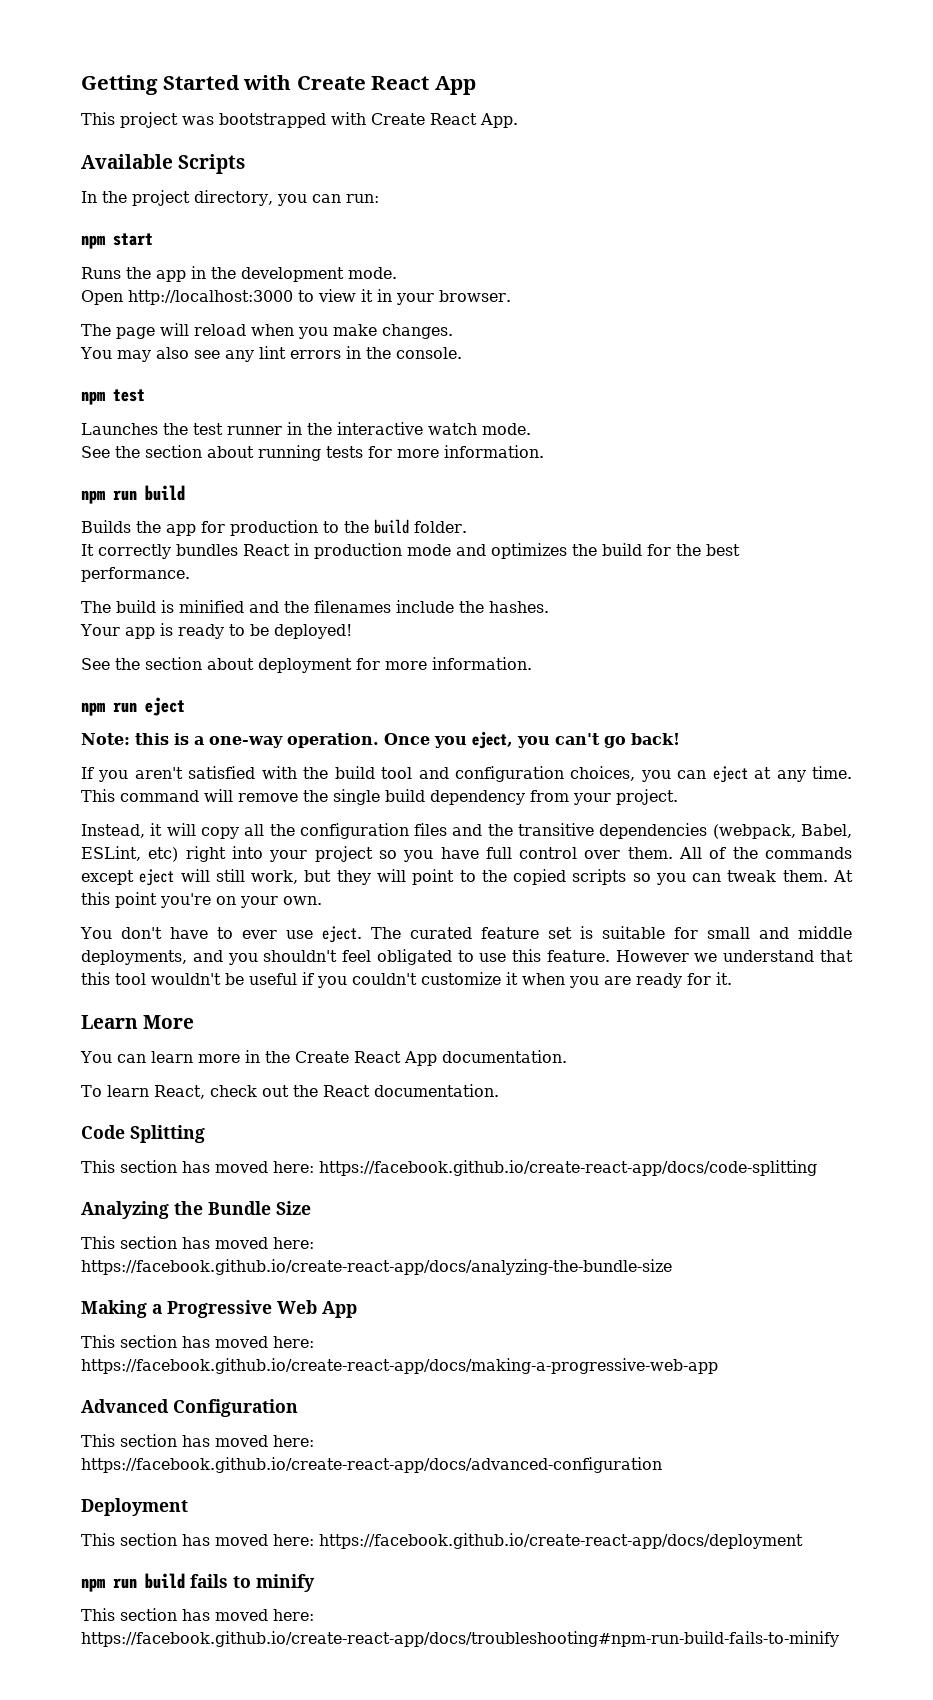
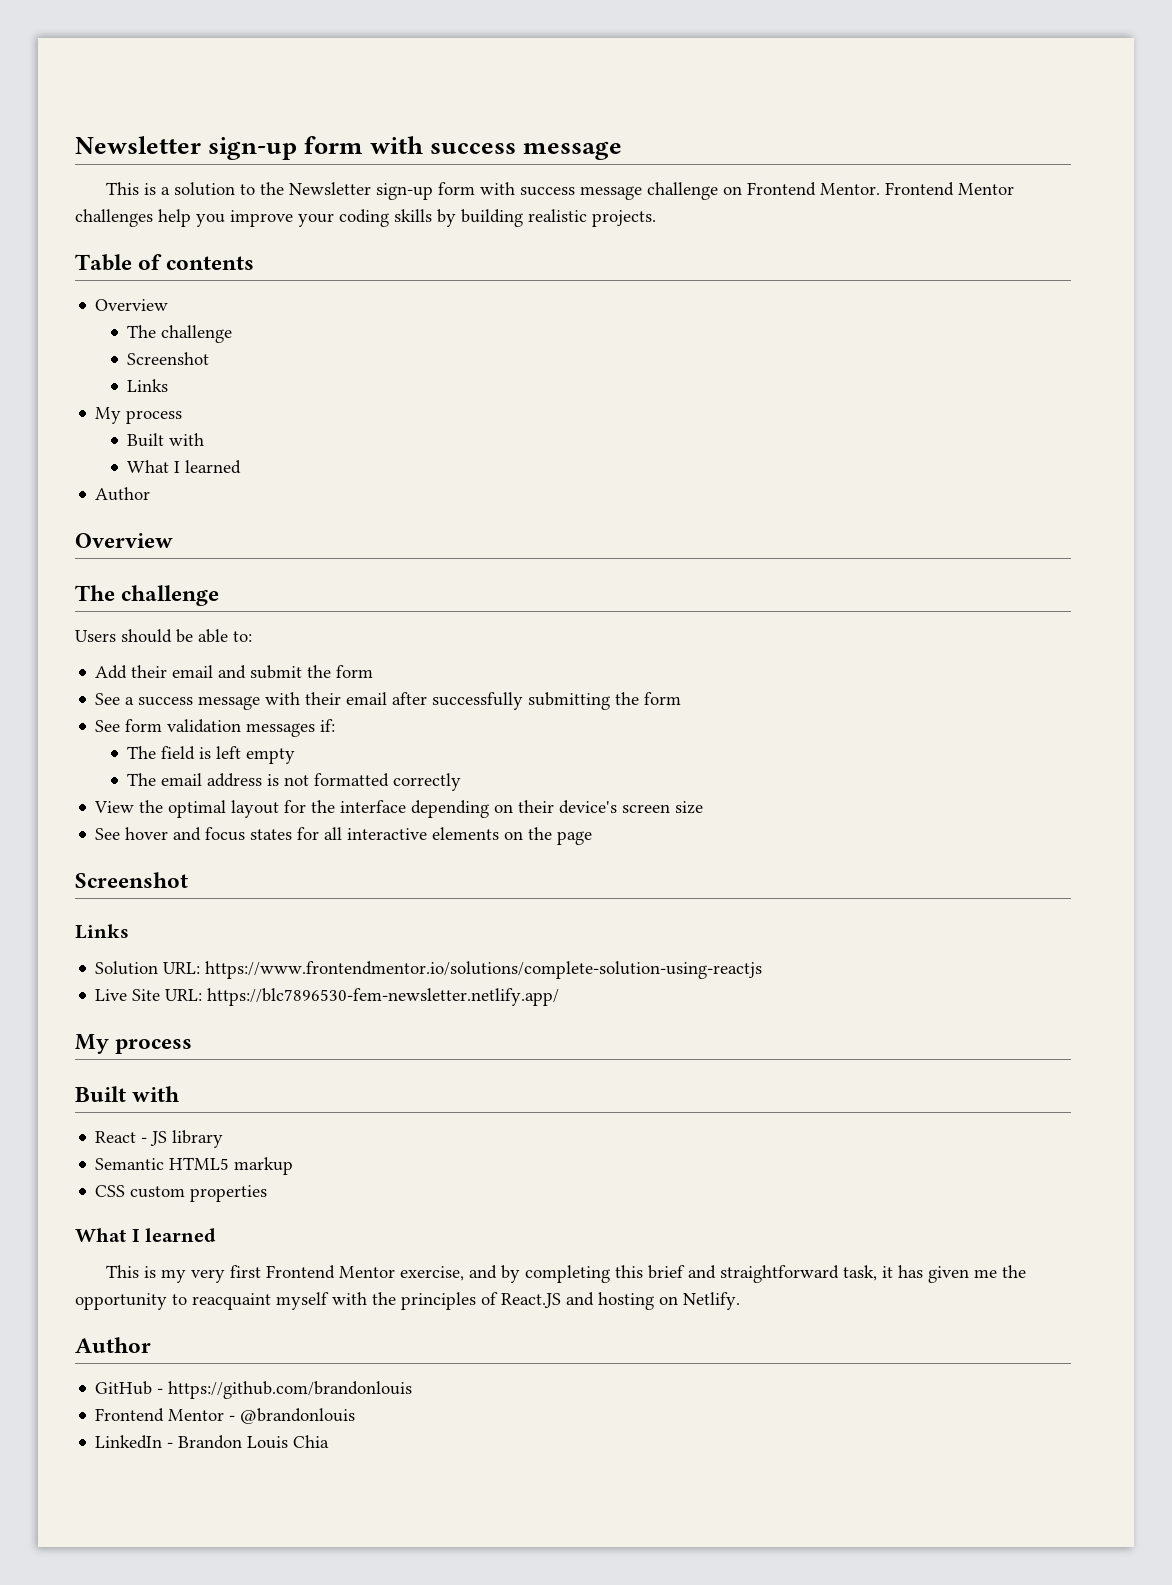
[81,75,476,95] [81,112,518,128] [81,154,246,174] [81,190,379,206] [81,233,153,249] [81,266,397,282] [81,289,511,305] [81,323,453,339] [80,346,462,362] [81,389,145,405] [81,422,531,435] [81,445,544,461] [81,485,185,504] [81,519,467,536] [81,543,740,559] [81,567,190,582] [81,600,549,613] [80,623,352,639] [81,657,532,673] [81,697,185,716] [81,731,680,749] [81,766,852,783] [81,789,678,805] [81,823,852,839] [81,846,852,862] [81,869,854,886] [81,892,322,908] [80,926,852,943] [81,949,853,965] [81,972,732,988] [81,1015,195,1029] [80,1050,567,1066] [81,1084,499,1099] [81,1125,205,1143] [81,1160,817,1176] [81,1201,311,1219] [81,1236,314,1249] [81,1259,672,1275] [81,1300,357,1318] [81,1335,314,1348] [81,1358,718,1374] [81,1399,298,1417] [81,1434,314,1447] [81,1457,662,1473] [81,1498,188,1516] [81,1533,803,1549] [81,1573,315,1592] [81,1608,314,1621] [81,1631,839,1647] Getting Started with Create React App // This project was bootstrapped with Create React App. // Available Scripts // In the project directory, you can run: // npm start // Runs the app in the development mode. // Open http://localhost:3000 to view it in your browser. // The page will reload when you make changes. // You may also see any lint errors in the console. // npm test // Launches the test runner in the interactive watch mode. // See the section about running tests for more information. // npm run build // Builds the app for production to the build folder. // It correctly bundles React in production mode and optimizes the build for the best performance. // The build is minified and the filenames include the hashes. // Your app is ready to be deployed! // See the section about deployment for more information. // npm run eject // Note: this is a one-way operation. Once you eject, you can't go back! // If you aren't satisfied with the build tool and configuration choices, you can eject at any time. This command will remove the single build dependency from your project. // Instead, it will copy all the configuration files and the transitive dependencies (webpack, Babel, ESLint, etc) right into your project so you have full control over them. All of the commands except eject will still work, but they will point to the copied scripts so you can tweak them. At this point you're on your own. // You don't have to ever use eject. The curated feature set is suitable for small and middle deployments, and you shouldn't feel obligated to use this feature. However we understand that this tool wouldn't be useful if you couldn't customize it when you are ready for it. // Learn More // You can learn more in the Create React App documentation. // To learn React, check out the React documentation. // Code Splitting // This section has moved here: https://facebook.github.io/create-react-app/docs/code-splitting // Analyzing the Bundle Size // This section has moved here: https://facebook.github.io/create-react-app/docs/analyzing-the-bundle-size // Making a Progressive Web App // This section has moved here: https://facebook.github.io/create-react-app/docs/making-a-progressive-web-app // Advanced Configuration // This section has moved here: https://facebook.github.io/create-react-app/docs/advanced-configuration // Deployment // This section has moved here: https://facebook.github.io/create-react-app/docs/deployment // npm run build fails to minify // This section has moved here: https://facebook.github.io/create-react-app/docs/troubleshooting#npm-run-build-fails-to-minify -> [75,136,623,160] [106,182,1015,200] [75,209,656,227] [75,254,255,271] [95,299,169,311] [127,325,233,343] [127,352,210,365] [127,379,169,392] [95,407,183,424] [127,433,205,447] [127,460,242,474] [95,487,151,501] [75,533,173,548] [75,585,220,606] [75,629,252,643] [95,665,374,679] [95,692,682,710] [95,719,336,737] [127,746,296,764] [127,773,462,791] [94,800,704,818] [95,827,593,845] [75,872,188,888] [75,924,129,939] [95,961,763,979] [95,988,560,1006] [75,1034,193,1054] [75,1086,181,1102] [95,1130,224,1148] [95,1157,294,1175] [95,1185,268,1202] [75,1228,217,1242] [106,1265,1027,1283] [75,1292,740,1310] [75,1337,151,1353] [95,1381,413,1399] [95,1408,356,1424] [95,1435,330,1449] Newsletter sign-up form with success message // This is a solution to the Newsletter sign-up form with success message challenge on Frontend Mentor. Frontend Mentor challenges help you improve your coding skills by building realistic projects. // Table of contents // Overview // The challenge // Screenshot // Links // My process // Built with // What I learned // Author // Overview // The challenge // Users should be able to: // Add their email and submit the form // See a success message with their email after successfully submitting the form // See form validation messages if: // The field is left empty // The email address is not formatted correctly // View the optimal layout for the interface depending on their device's screen size // See hover and focus states for all interactive elements on the page // Screenshot // Links // Solution URL: https://www.frontendmentor.io/solutions/complete-solution-using-reactjs // Live Site URL: https://blc7896530-fem-newsletter.netlify.app/ // My process // Built with // React - JS library // Semantic HTML5 markup // CSS custom properties // What I learned // This is my very first Frontend Mentor exercise, and by completing this brief and straightforward task, it has given me the opportunity to reacquaint myself with the principles of React.JS and hosting on Netlify. // Author // GitHub - https://github.com/brandonlouis // Frontend Mentor - @brandonlouis // LinkedIn - Brandon Louis Chia

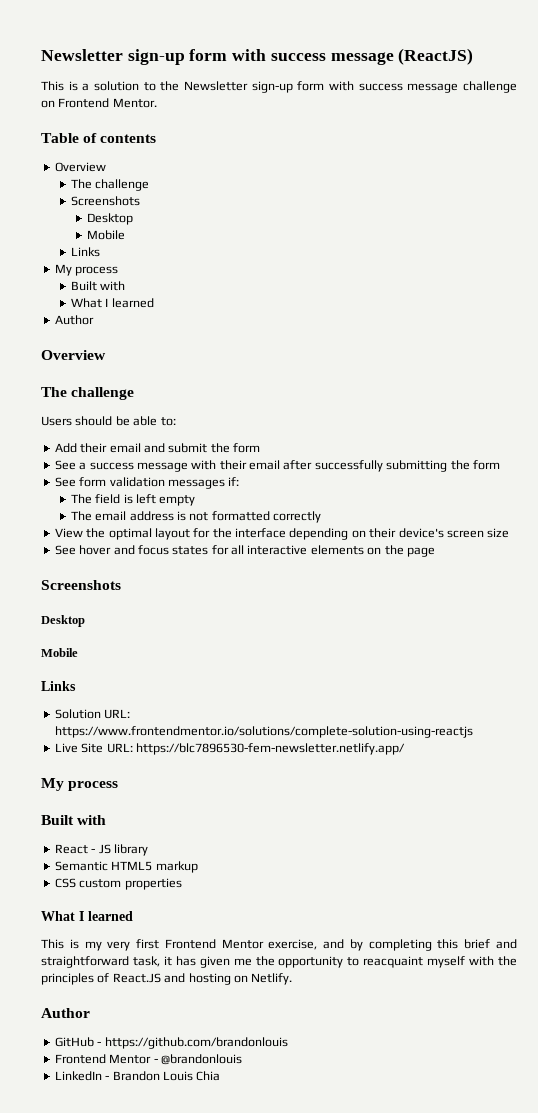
[75,136,623,160] Newsletter sign-up form with success message -> [41,48,474,65] Newsletter sign-up form with success message (ReactJS)
[885,182,1015,196] [75,209,656,227] Frontend Mentor challenges help you improve your coding skills by building realistic projects. -> (157, 103) none
[127,352,210,365] Screenshot -> [70,196,140,206] [86,213,133,225] [86,230,125,240] Screenshots // Desktop // Mobile
[75,872,188,888] Screenshot -> [41,580,121,590] [41,615,85,627] [41,648,78,657] Screenshots // Desktop // Mobile

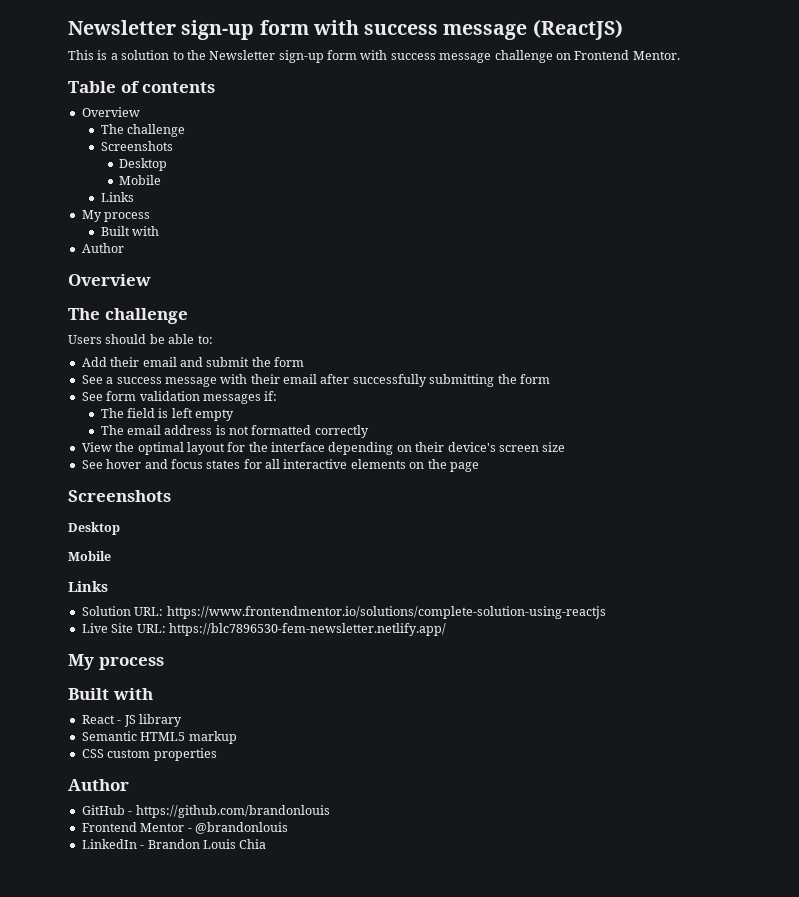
[70,298,154,308] // What I learned -> (159, 231) none
[41,911,133,921] [41,939,517,951] [41,956,517,968] [41,973,293,985] // What I learned // This is my very first Frontend Mentor exercise, and by completing this brief and straightforward task, it has given me the opportunity to reacquaint myself with the principles of React.JS and hosting on Netlify. -> (217, 754) none

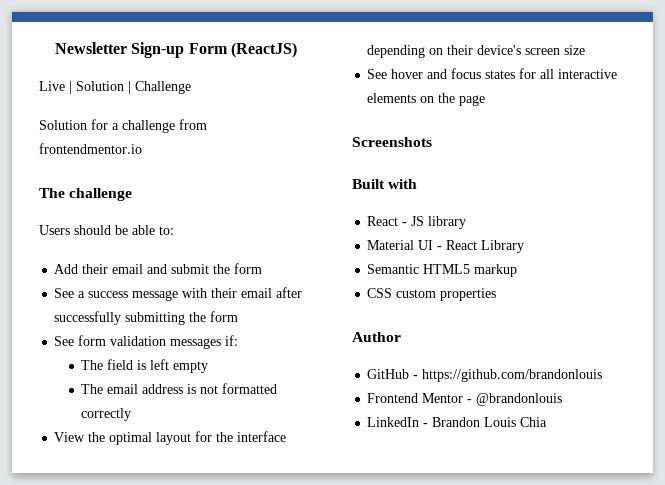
[68,19,623,40] [68,50,680,63] [68,81,216,93] [81,107,140,117] [100,124,185,137] [100,141,173,151] [119,158,168,171] [119,175,162,185] [100,192,134,202] [81,210,151,222] [100,226,159,236] [81,243,124,253] [68,274,151,286] Newsletter sign-up form with success message (ReactJS) // This is a solution to the Newsletter sign-up form with success message challenge on Frontend Mentor. // Table of contents // Overview // The challenge // Screenshots // Desktop // Mobile // Links // My process // Built with // Author // Overview -> [55,42,297,58] [39,81,191,94] [39,119,207,133] [39,143,142,154] Newsletter Sign-up Form (ReactJS) // Live | Solution | Challenge // Solution for a challenge from frontendmentor.io
[68,522,120,535] [68,551,111,561] [68,581,108,592] [81,606,606,619] [81,623,446,636] [68,654,164,670] // Desktop // Mobile // Links // Solution URL: https://www.frontendmentor.io/solutions/complete-solution-using-reactjs // Live Site URL: https://blc7896530-fem-newsletter.netlify.app/ // My process -> (432, 142) none
(182, 720) none -> [367,240,525,253] // Material UI - React Library

